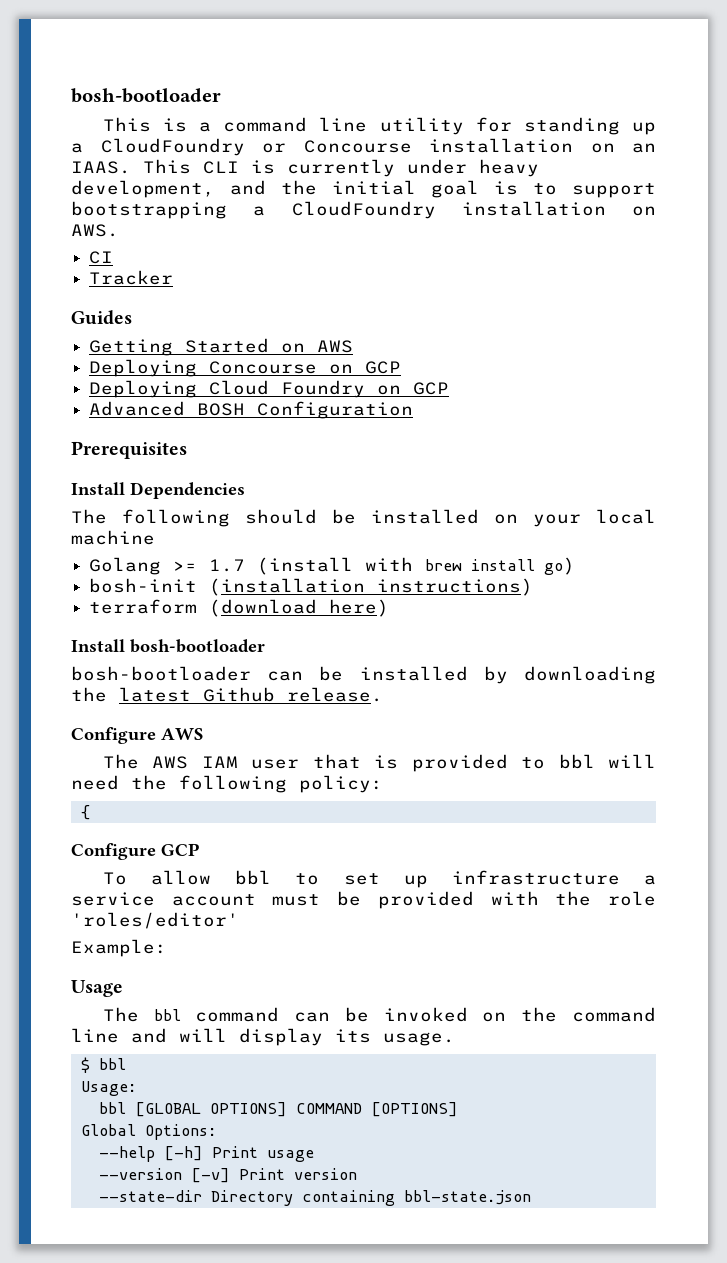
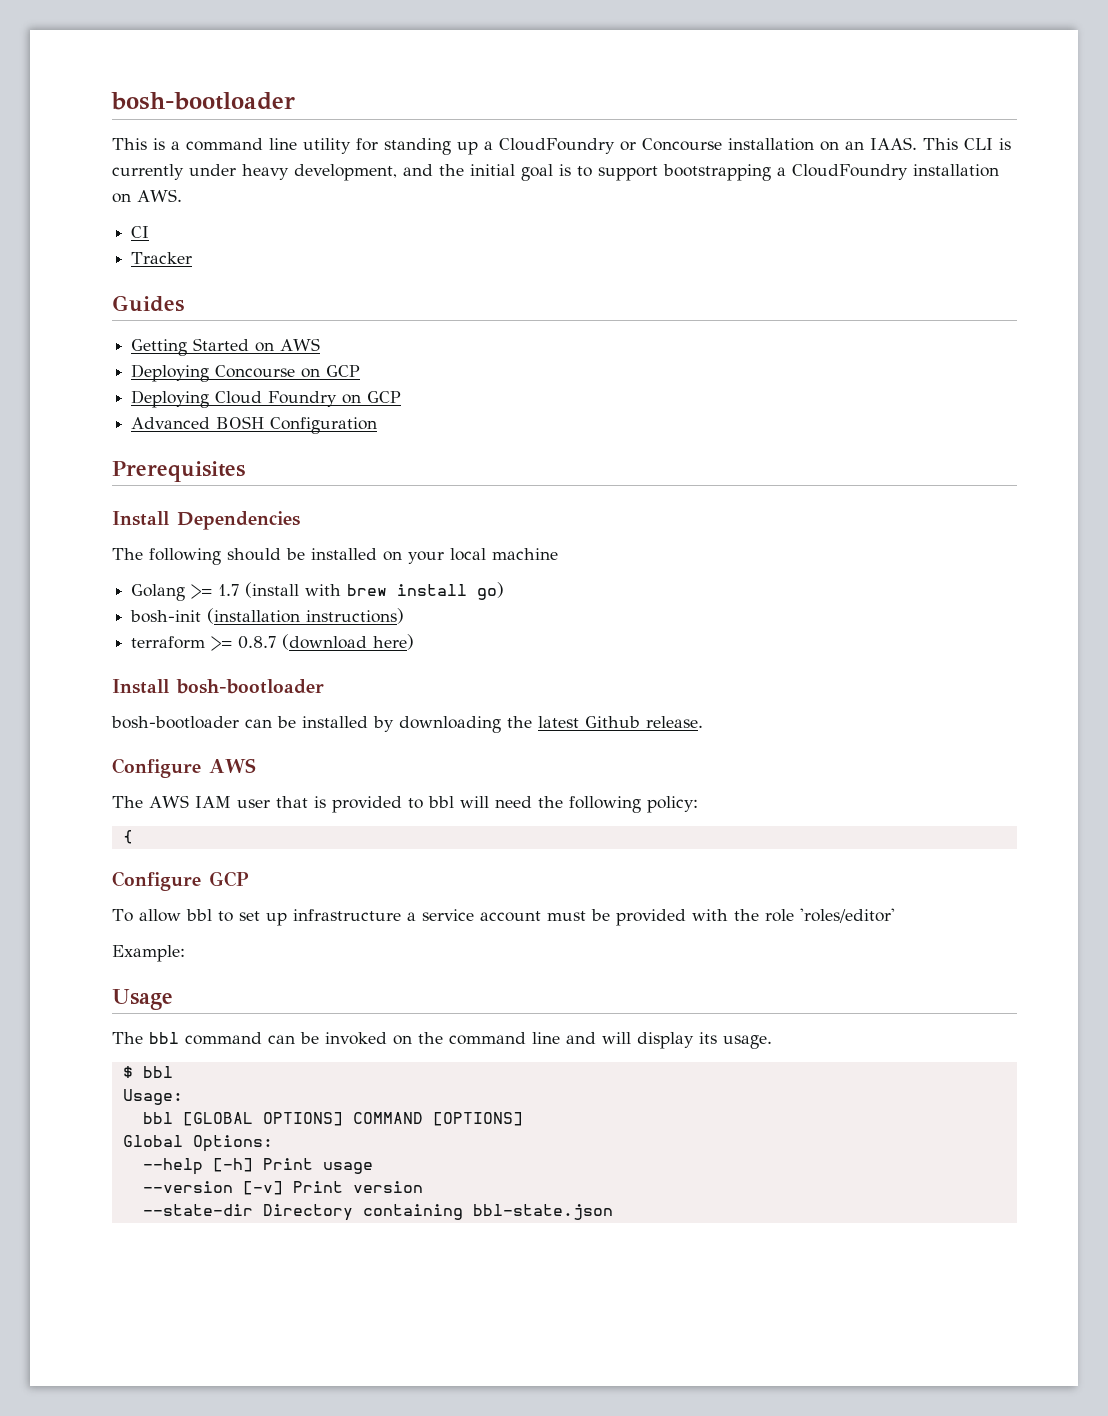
(198, 606) none -> [211,636,277,651] >= 0.8.7

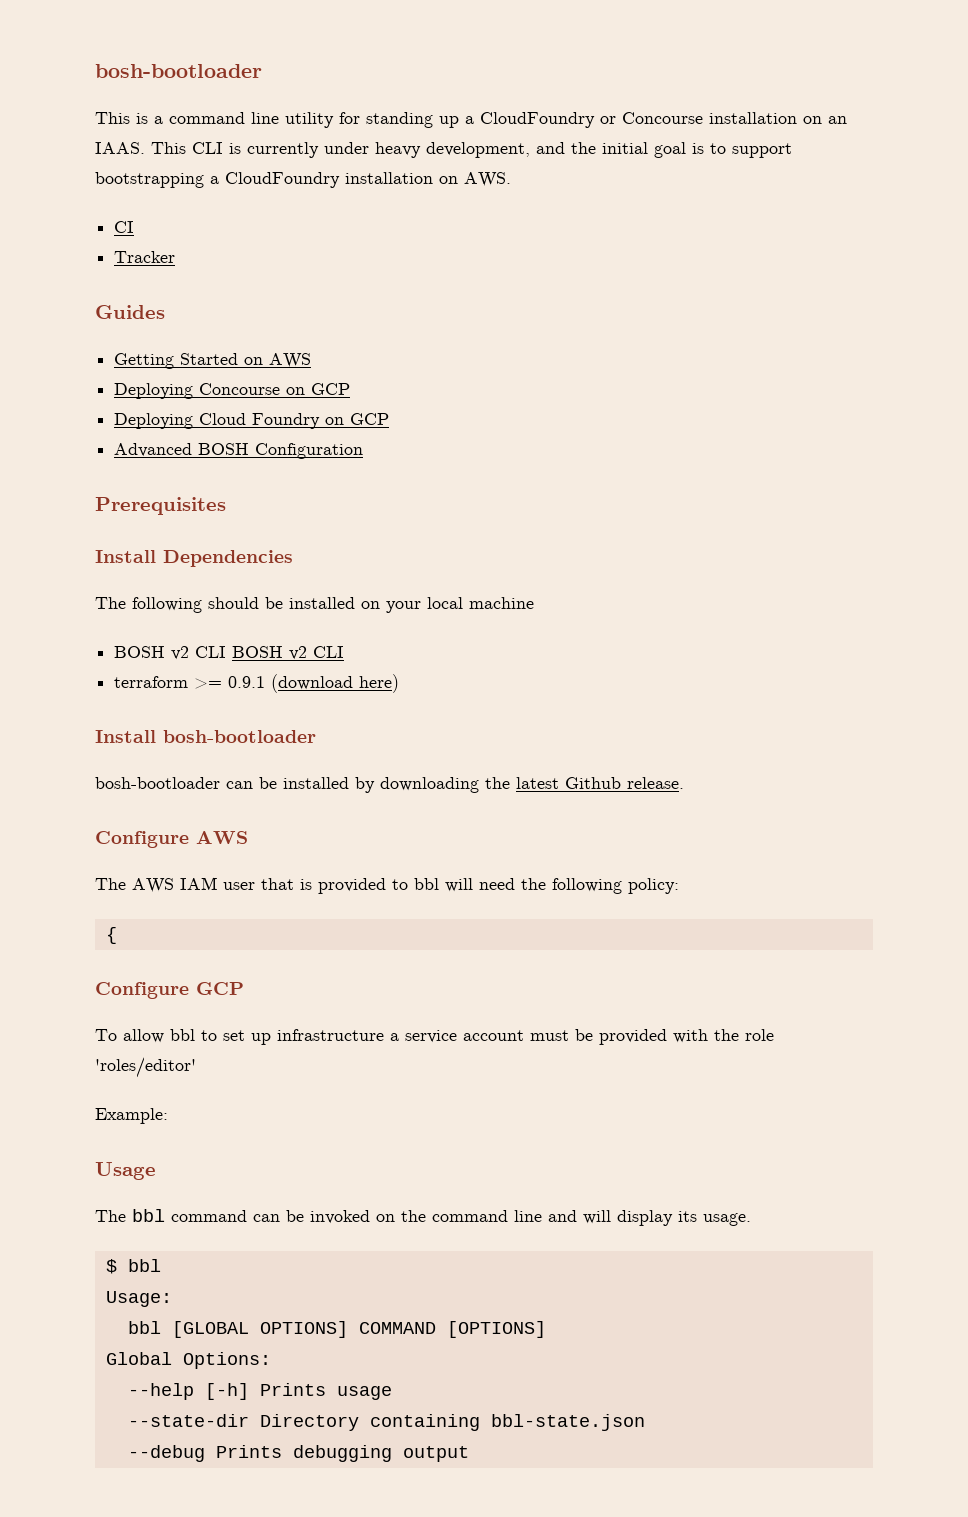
[131,582,505,601] [130,608,405,624] Golang >= 1.7 (install with brew install go) // bosh-init (installation instructions) -> [114,646,345,660] BOSH v2 CLI BOSH v2 CLI
[238,636,277,649] 0.8.7 -> [228,676,266,688] 0.9.1
[262,1158,313,1170] Print -> [259,1383,326,1396] Prints
[142,1181,423,1195] // --version [-v] Print version -> (392, 1393) none
(613, 1212) none -> [127,1445,469,1462] // --debug Prints debugging output

